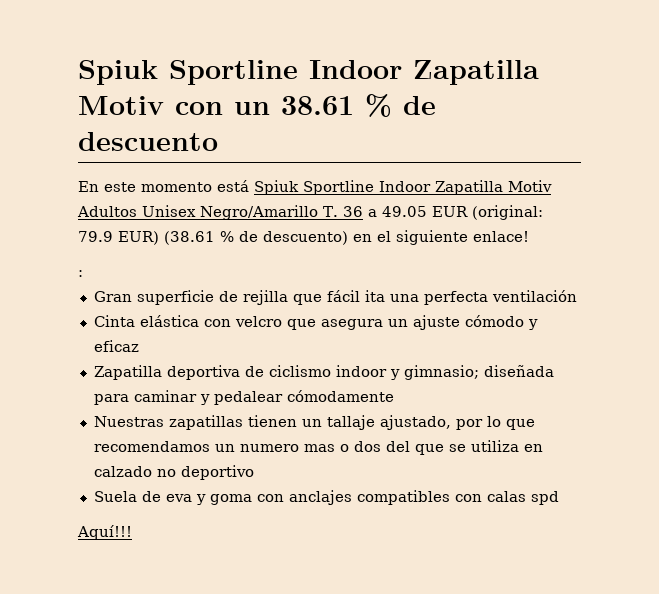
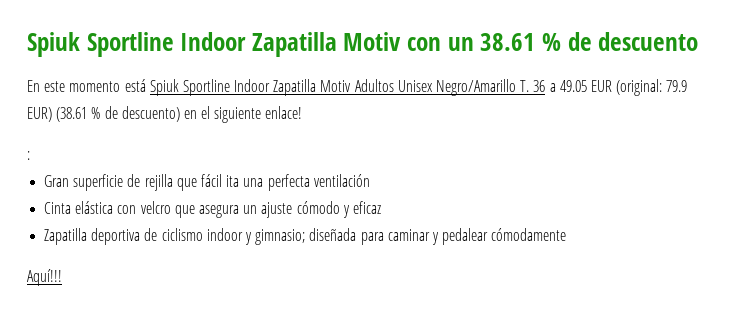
[93,415,535,430] [93,440,543,455] [93,465,254,480] [93,490,559,505] // Nuestras zapatillas tienen un tallaje ajustado, por lo que recomendamos un numero mas o dos del que se utiliza en calzado no deportivo // Suela de eva y goma con anclajes compatibles con calas spd -> (567, 234) none

